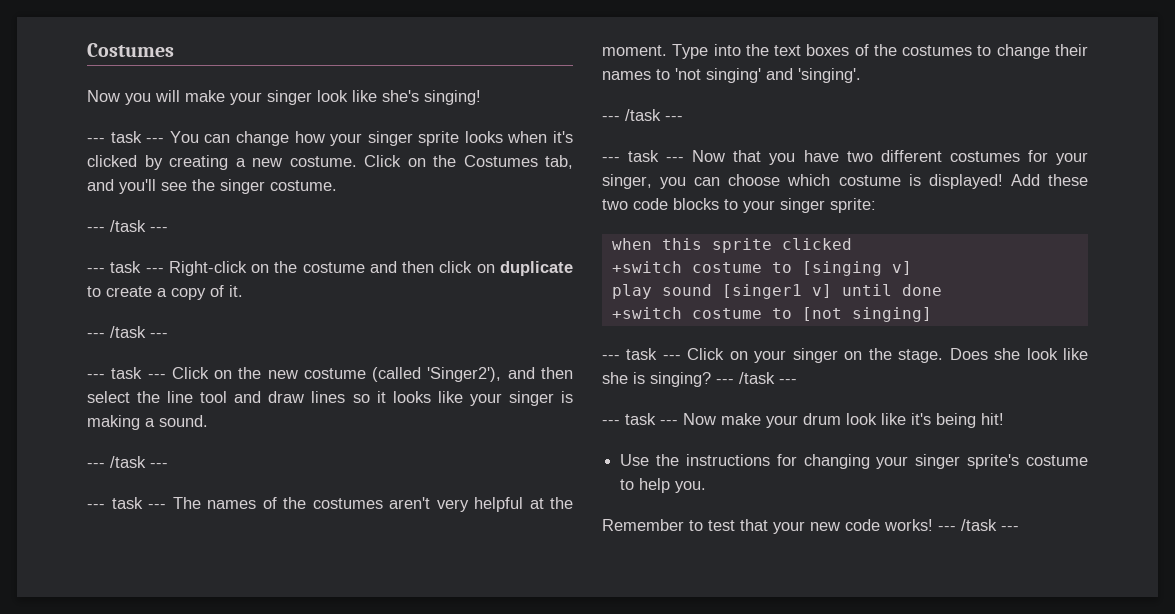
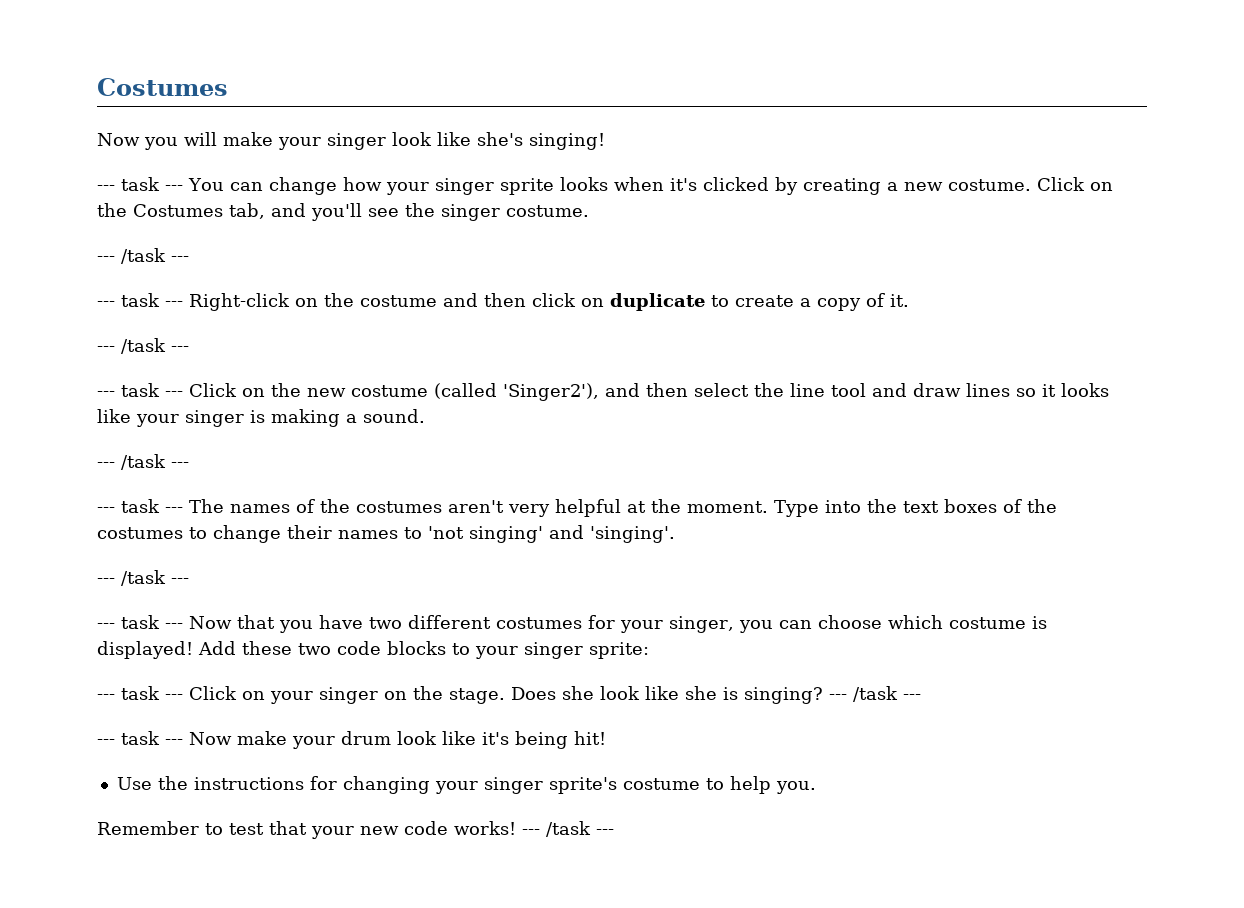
[611,238,852,253] [611,261,912,276] [611,284,942,299] [611,307,932,322] // when this sprite clicked // +switch costume to [singing v] // play sound [singer1 v] until done // +switch costume to [not singing] -> (649, 650) none

